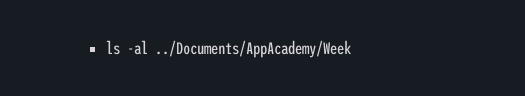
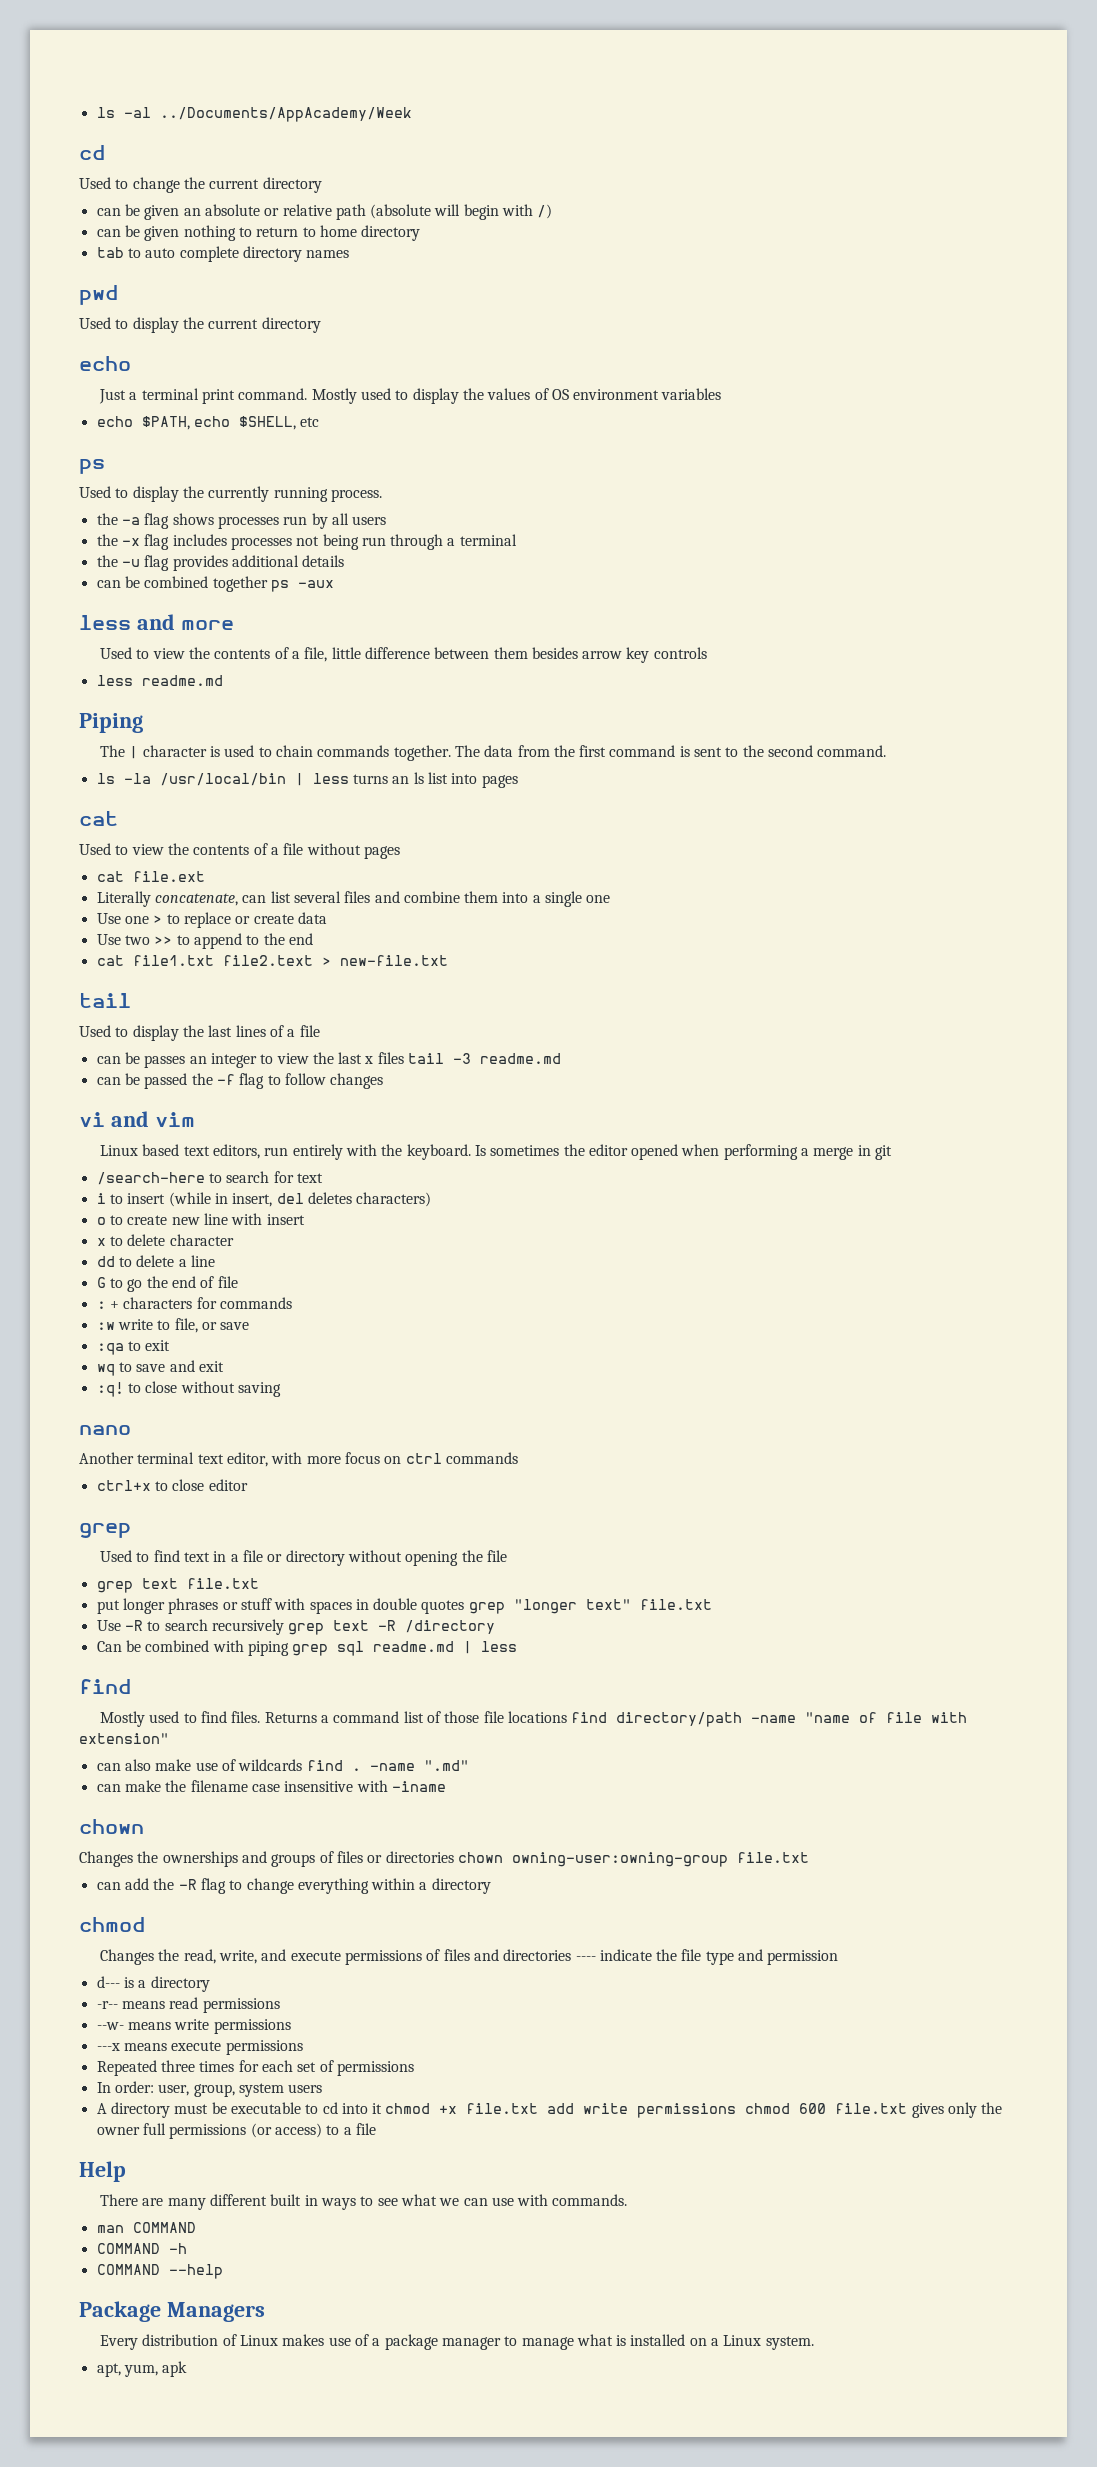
(352, 49) none -> [79,145,105,160] [79,177,322,193] [96,204,553,220] [96,225,421,241] [96,246,350,262] [79,285,118,305] [79,317,321,333] [79,356,131,371] [99,388,722,404] [96,416,320,430] [79,459,105,474] [79,486,382,502] [96,513,387,529] [96,534,517,550] [96,555,345,571] [96,576,334,592] [79,614,234,630] [100,647,707,663] [96,675,223,686] [79,713,143,733] [100,745,887,761] [96,772,518,788] [79,811,118,826] [79,843,400,859] [96,871,205,882] [96,891,611,907] [96,912,327,928] [96,933,313,949] [96,955,448,966] [79,993,131,1008] [79,1025,320,1041] [96,1052,562,1068] [96,1073,384,1089] [79,1111,195,1127] [100,1144,893,1160] [96,1171,323,1185] [96,1192,432,1207] [96,1213,305,1225] [96,1234,234,1246] [96,1255,215,1267] [96,1276,238,1292] [96,1297,292,1309] [96,1318,250,1333] [96,1340,171,1355] [96,1360,224,1376] [96,1381,281,1397] [79,1425,131,1435] [79,1452,518,1467] [96,1479,248,1491] [79,1523,131,1538] [100,1550,507,1566] [96,1578,259,1593] [96,1598,712,1614] [96,1619,496,1635] [96,1640,518,1656] [79,1679,131,1694] [100,1711,968,1727] [79,1733,169,1744] [96,1759,469,1771] [96,1780,446,1792] [79,1819,144,1834] [79,1851,809,1867] [96,1878,491,1894] [79,1917,145,1932] [100,1949,839,1965] [96,1976,210,1992] [96,1997,280,2013] [96,2019,291,2034] [96,2040,303,2055] [96,2060,414,2076] [96,2081,323,2097] [96,2102,1003,2118] [96,2123,376,2139] [79,2161,126,2182] [100,2194,628,2210] [96,2222,196,2233] [96,2243,187,2254] [96,2264,223,2279] [79,2301,265,2322] [100,2334,814,2350] [96,2361,188,2377] // cd // Used to change the current directory // can be given an absolute or relative path (absolute will begin with /) // can be given nothing to return to home directory // tab to auto complete directory names // pwd // Used to display the current directory // echo // Just a terminal print command. Mostly used to display the values of OS environment variables // echo $PATH, echo $SHELL, etc // ps // Used to display the currently running process. // the -a flag shows processes run by all users // the -x flag includes processes not being run through a terminal // the -u flag provides additional details // can be combined together ps -aux // less and more // Used to view the contents of a file, little difference between them besides arrow key controls // less readme.md // Piping // The | character is used to chain commands together. The data from the first command is sent to the second command. // ls -la /usr/local/bin | less turns an ls list into pages // cat // Used to view the contents of a file without pages // cat file.ext // Literally concatenate, can list several files and combine them into a single one // Use one > to replace or create data // Use two >> to append to the end // cat file1.txt file2.text > new-file.txt // tail // Used to display the last lines of a file // can be passes an integer to view the last x files tail -3 readme.md // can be passed the -f flag to follow changes // vi and vim // Linux based text editors, run entirely with the keyboard. Is sometimes the editor opened when performing a merge in git // /search-here to search for text // i to insert (while in insert, del deletes characters) // o to create new line with insert // x to delete character // dd to delete a line // G to go the end of file // : + characters for commands // :w write to file, or save // :qa to exit // wq to save and exit // :q! to close without saving // nano // Another terminal text editor, with more focus on ctrl commands // ctrl+x to close editor // grep // Used to find text in a file or directory without opening the file // grep text file.txt // put longer phrases or stuff with spaces in double quotes grep "longer text" file.txt // Use -R to search recursively grep text -R /directory // Can be combined with piping grep sql readme.md | less // find // Mostly used to find files. Returns a command list of those file locations find directory/path -name "name of file with extension" // can also make use of wildcards find . -name ".md" // can make the filename case insensitive with -iname // chown // Changes the ownerships and groups of files or directories chown owning-user:owning-group file.txt // can add the -R flag to change everything within a directory // chmod // Changes the read, write, and execute permissions of files and directories ---- indicate the file type and permission // d--- is a directory // -r-- means read permissions // --w- means write permissions // ---x means execute permissions // Repeated three times for each set of permissions // In order: user, group, system users // A directory must be executable to cd into it chmod +x file.txt add write permissions chmod 600 file.txt gives only the owner full permissions (or access) to a file // Help // There are many different built in ways to see what we can use with commands. // man COMMAND // COMMAND -h // COMMAND --help // Package Managers // Every distribution of Linux makes use of a package manager to manage what is installed on a Linux system. // apt, yum, apk

